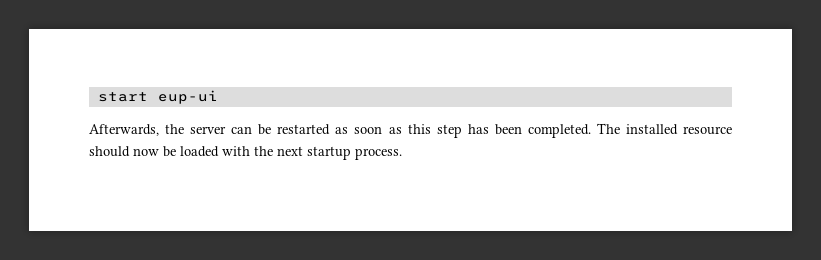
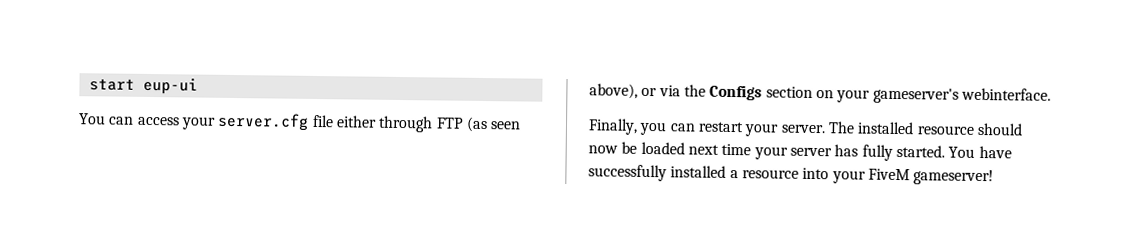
[89,124,591,138] Afterwards, the server can be restarted as soon as this step has been completed. -> [78,112,522,133] [589,83,1051,104] [588,118,826,137] You can access your server.cfg file either through FTP (as seen above), or via the Configs section on your gameserver's webinterface. // Finally, you can restart your server.
[222,146,402,160] with the next startup process. -> [687,143,1012,161] [588,164,995,186] next time your server has fully started. You have successfully installed a resource into your FiveM gameserver!

